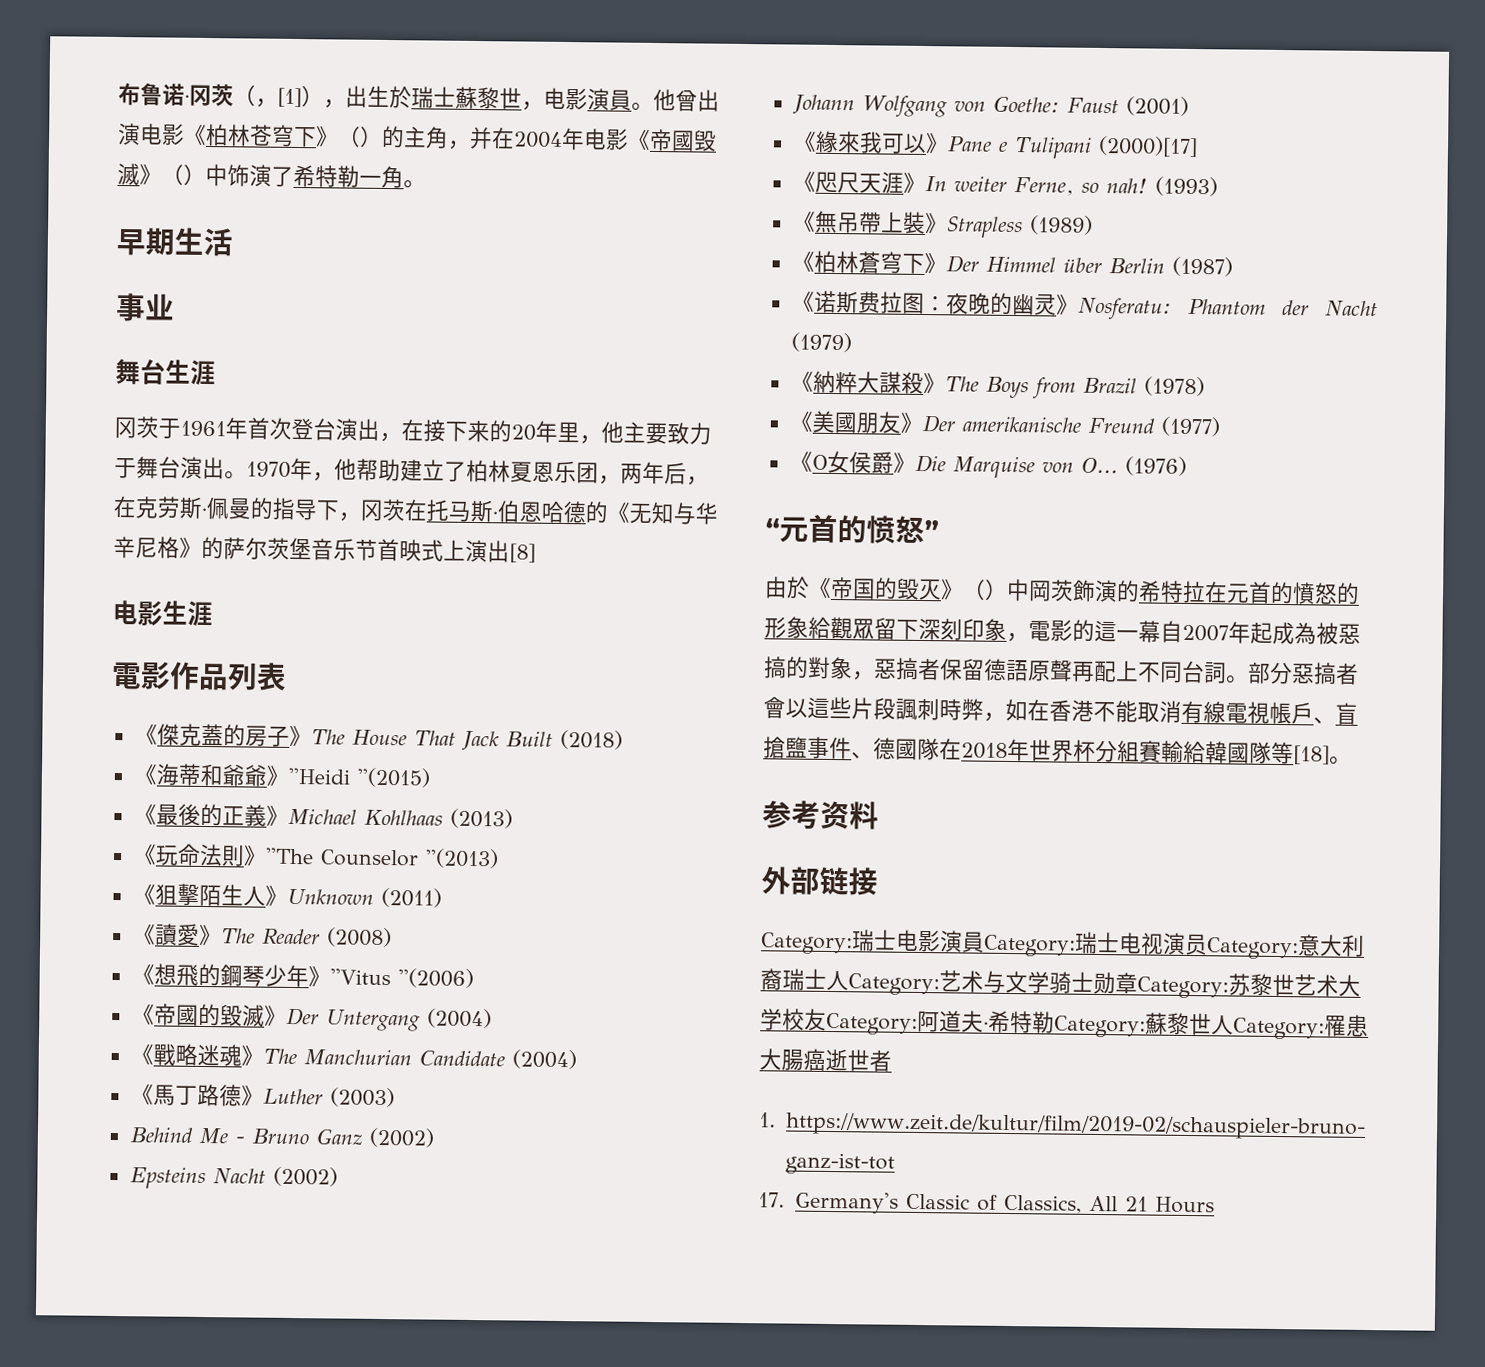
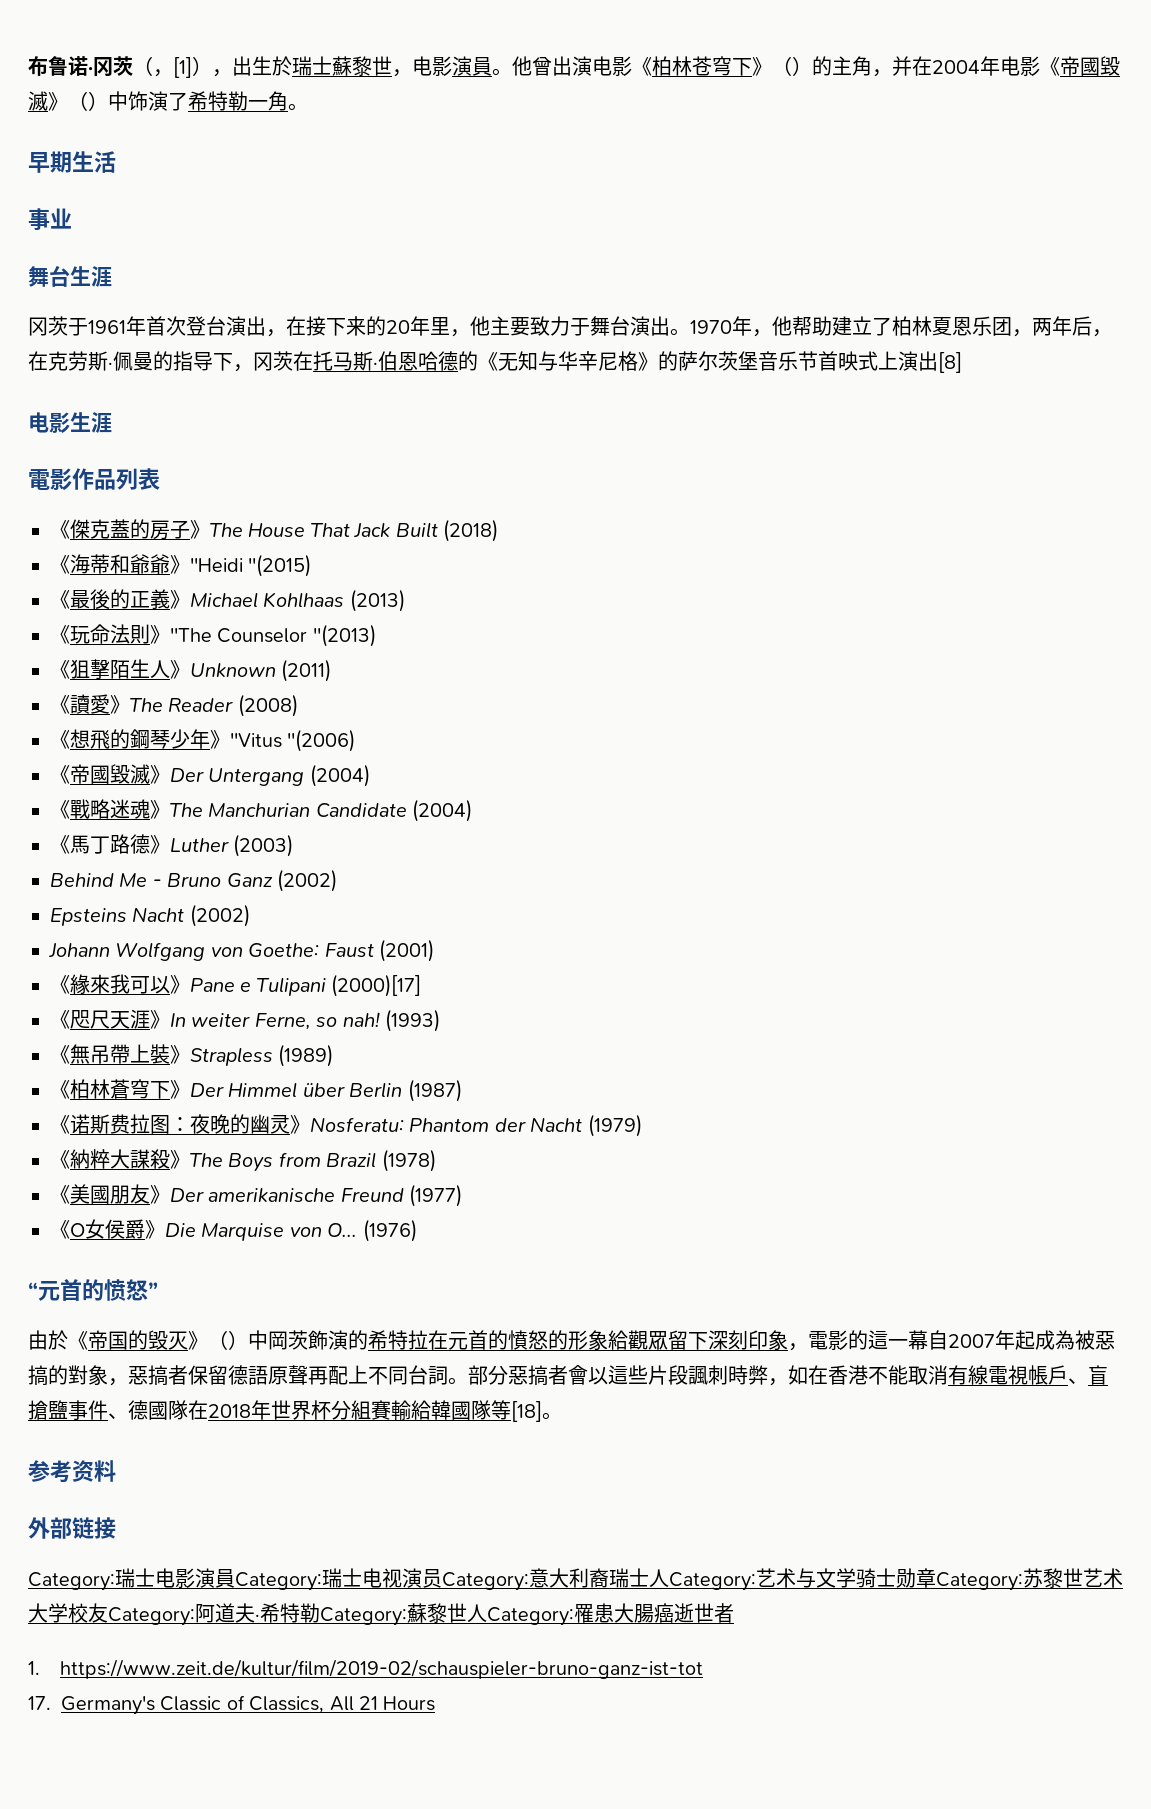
[693,129,717,152] 毁 -> [1100,56,1120,76] 毀
[197,1003,221,1027] 的 -> (110, 774) none

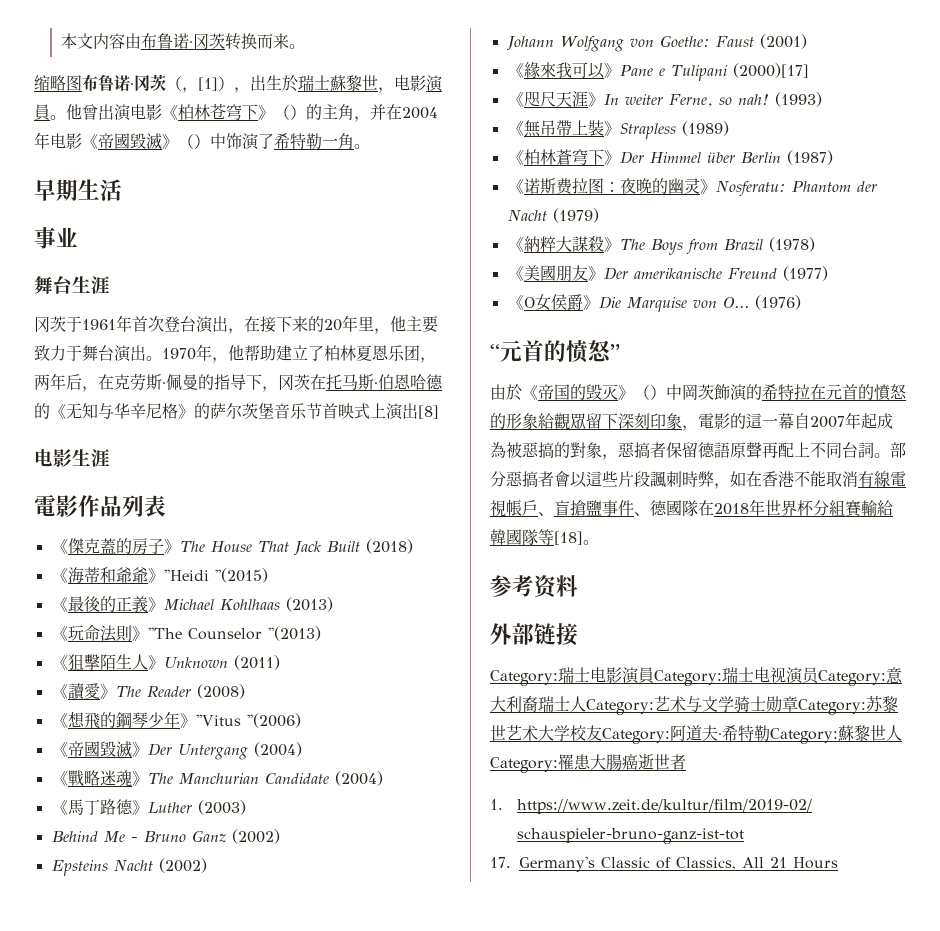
(28, 66) none -> [60,33,305,50] [34,75,82,91] 本文内容由布鲁诺·冈茨转换而来。 // 缩略图

